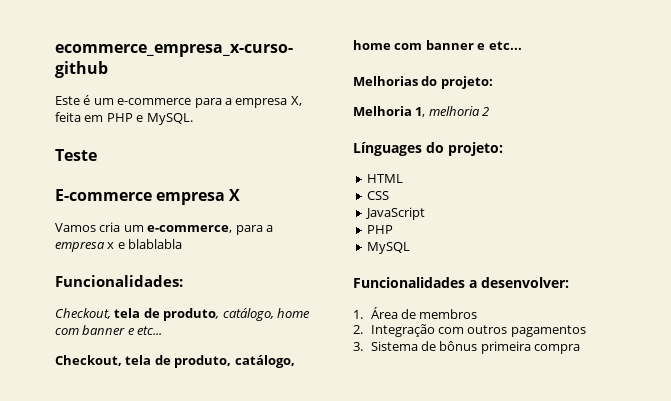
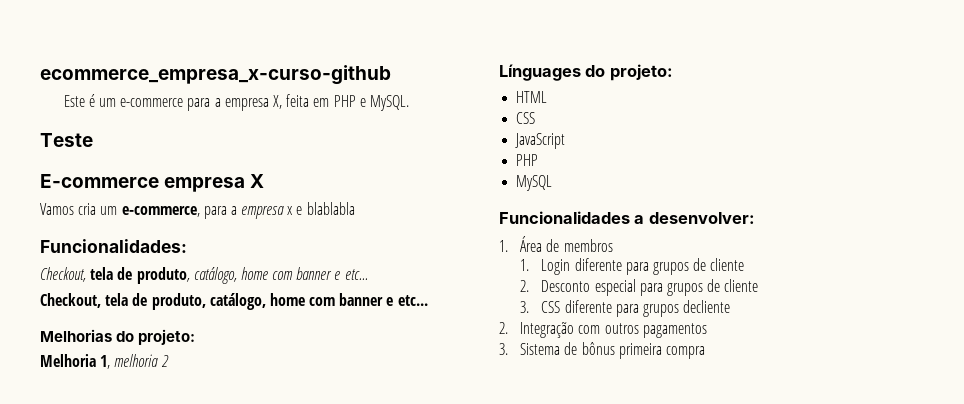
(478, 314) none -> [520,258,745,275] [520,279,759,296] [520,300,731,317] // 1. Login diferente para grupos de cliente // 2. Desconto especial para grupos de cliente // 3. CSS diferente para grupos decliente

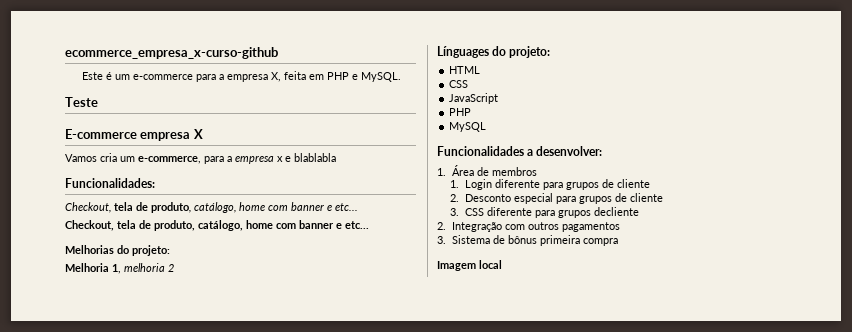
(705, 352) none -> [437,260,502,271] // Imagem local

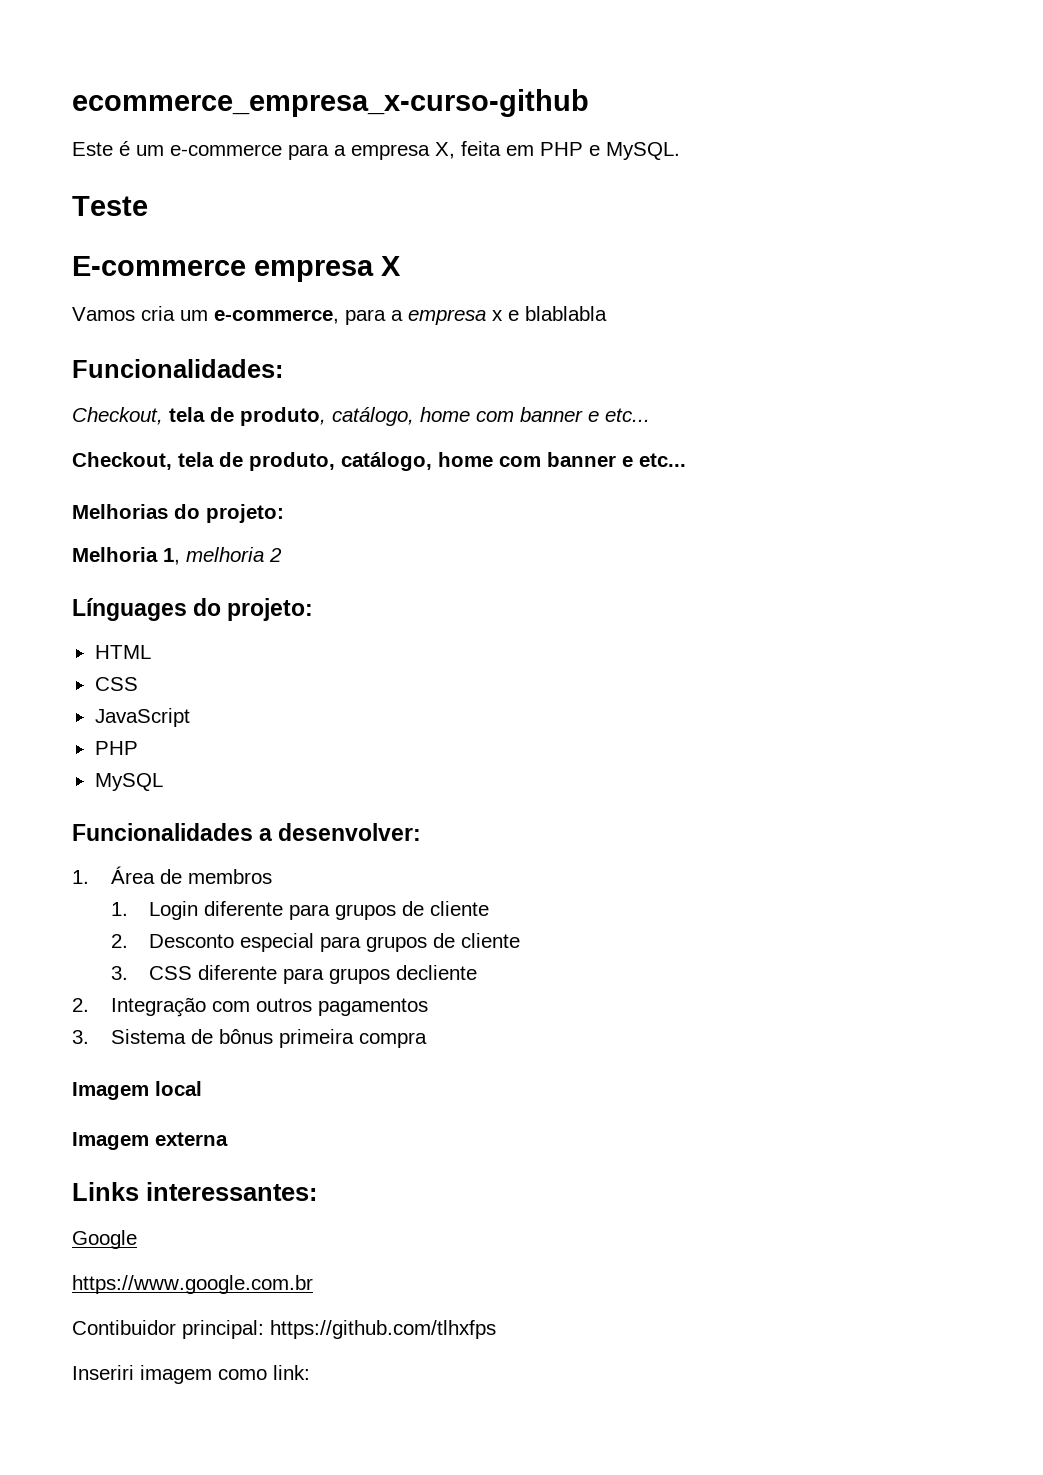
(502, 264) none -> [72,1132,228,1150] [72,1182,317,1201] [72,1230,137,1249] [72,1275,313,1294] [72,1320,496,1339] [72,1365,310,1384] // Imagem externa // Links interessantes: // Google // https://www.google.com.br // Contibuidor principal: https://github.com/tlhxfps // Inseriri imagem como link:

